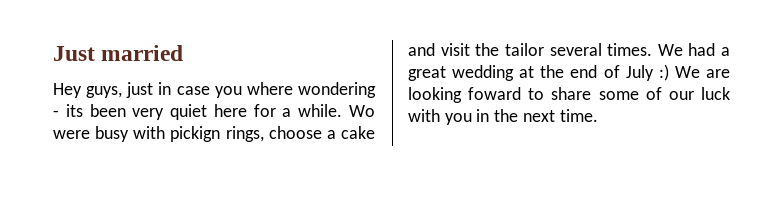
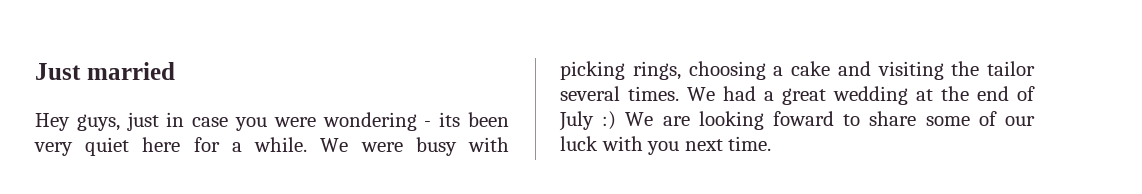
[246,82,293,95] where -> [273,117,316,127] were
[348,105,375,117] Wo -> [320,138,349,152] We
[170,126,322,142] pickign rings, choose -> [560,61,766,80] picking rings, choosing
[440,43,470,56] visit -> [877,61,944,80] visiting
[476,109,519,122] in the -> (680, 148) none

